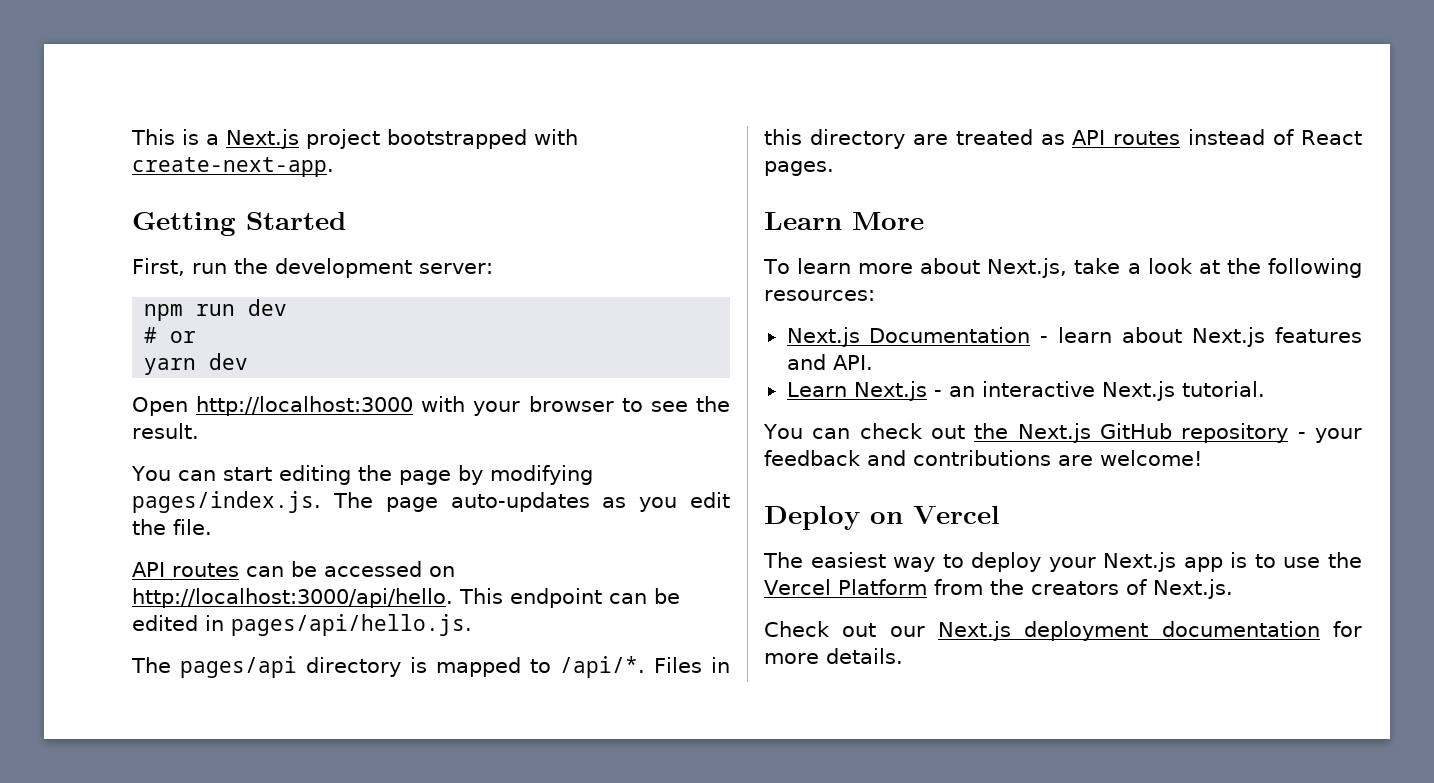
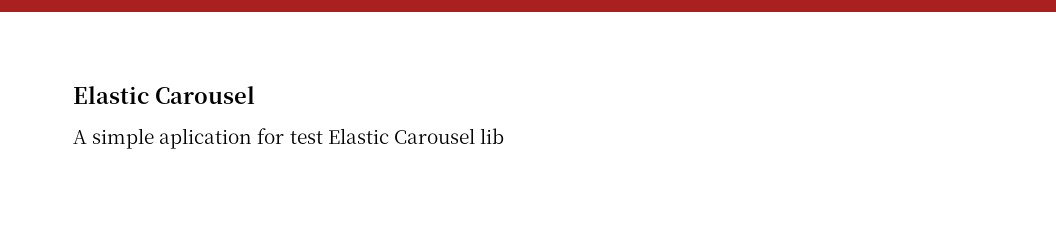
[131,129,578,149] [132,157,334,177] [132,212,346,236] [132,258,493,278] [144,299,288,321] [144,327,197,343] [144,353,249,375] [132,396,730,416] [132,423,199,439] [131,465,593,485] [132,491,730,513] [132,519,212,535] [132,561,455,577] [132,588,680,608] [132,614,472,636] [131,656,730,678] [764,129,1363,149] [764,161,834,176] [764,212,924,230] [763,258,1362,278] [764,290,875,301] [786,327,1363,347] [786,354,873,370] [786,381,1265,401] [763,423,1362,443] [764,450,1202,466] [764,506,1000,530] [763,552,1362,572] [764,579,1233,599] [764,621,1362,641] [764,648,903,664] This is a Next.js project bootstrapped with create-next-app. // Getting Started // First, run the development server: // npm run dev // # or // yarn dev // Open http://localhost:3000 with your browser to see the result. // You can start editing the page by modifying pages/index.js. The page auto-updates as you edit the file. // API routes can be accessed on http://localhost:3000/api/hello. This endpoint can be edited in pages/api/hello.js. // The pages/api directory is mapped to /api/*. Files in this directory are treated as API routes instead of React pages. // Learn More // To learn more about Next.js, take a look at the following resources: // Next.js Documentation - learn about Next.js features and API. // Learn Next.js - an interactive Next.js tutorial. // You can check out the Next.js GitHub repository - your feedback and contributions are welcome! // Deploy on Vercel // The easiest way to deploy your Next.js app is to use the Vercel Platform from the creators of Next.js. // Check out our Next.js deployment documentation for more details. -> [73,86,255,104] [73,128,504,149] Elastic Carousel // A simple aplication for test Elastic Carousel lib

